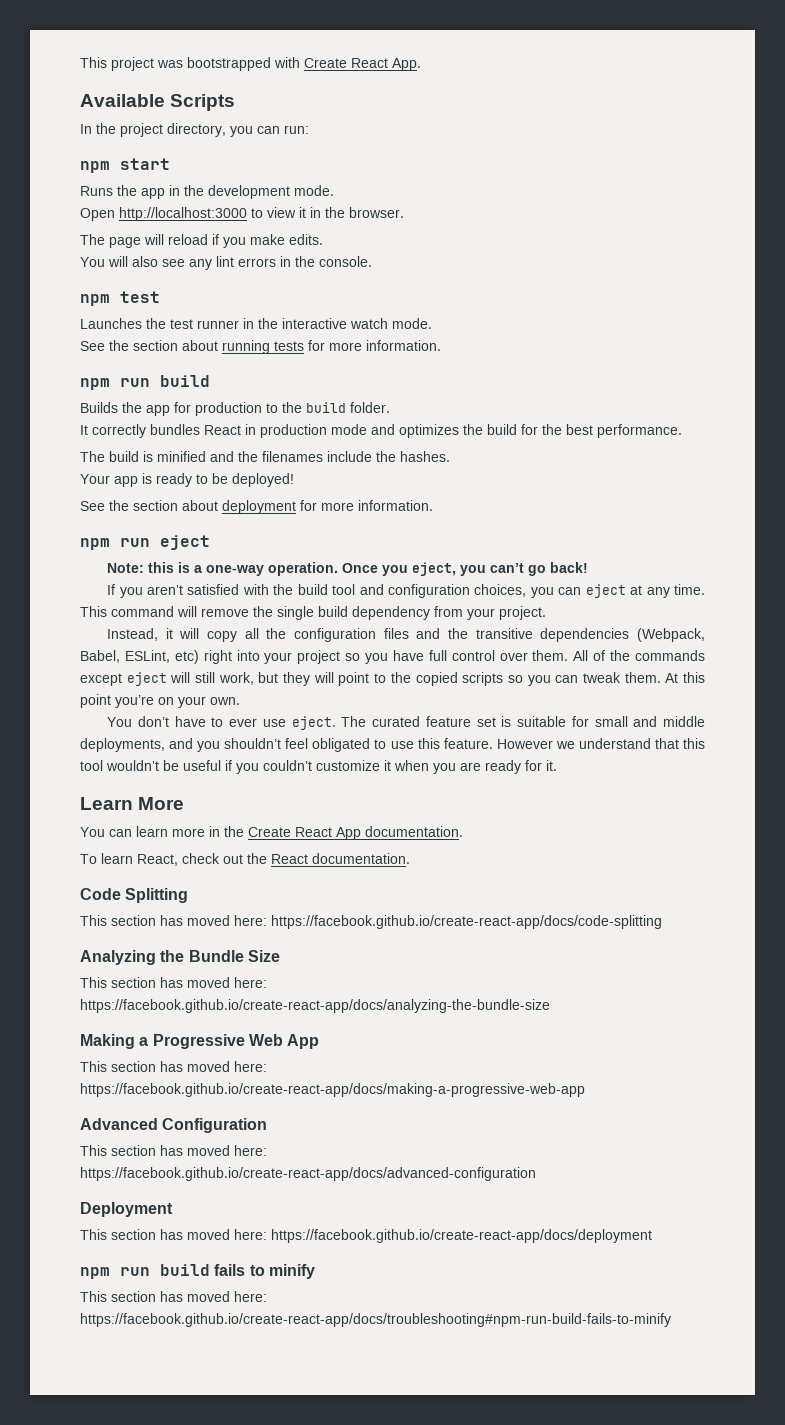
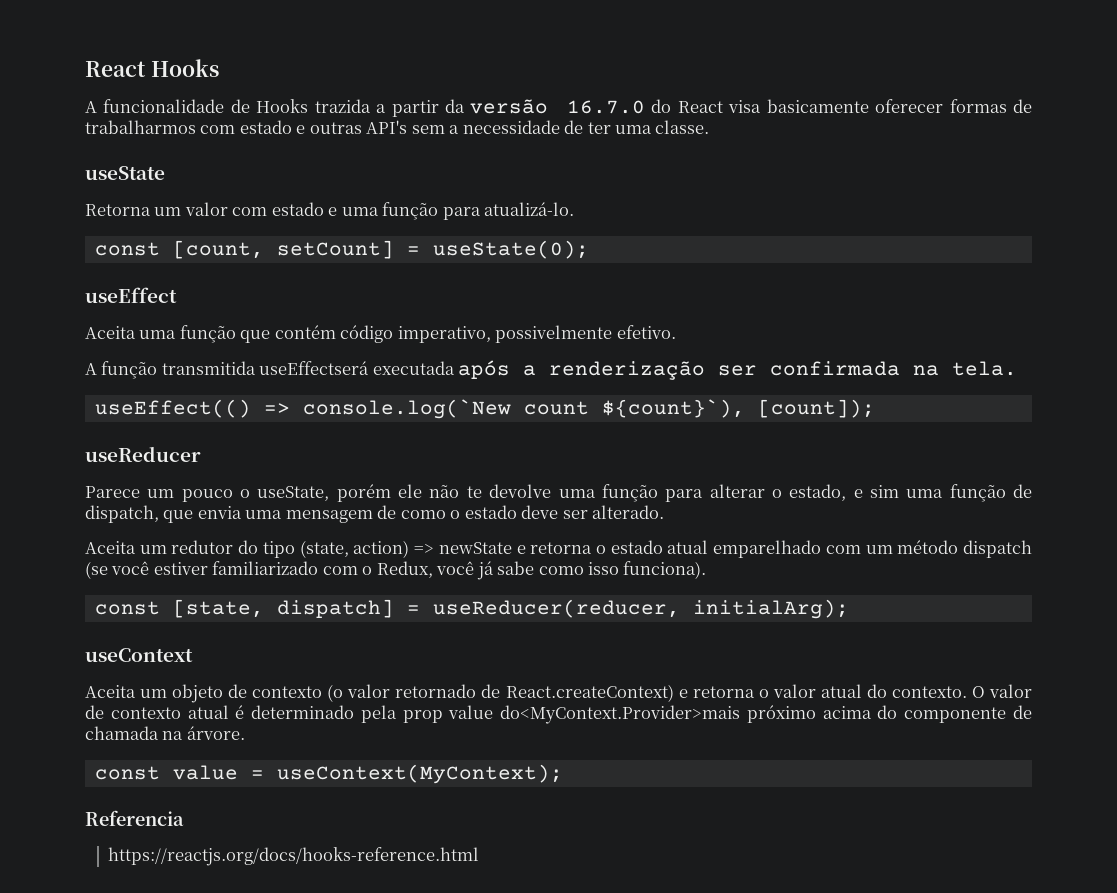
[80,57,421,71] [80,94,236,111] [80,123,309,137] [80,158,170,173] [80,185,334,199] [80,207,404,221] [80,234,323,248] [80,256,372,270] [80,291,160,306] [80,318,432,329] [80,340,441,354] [80,375,210,390] [80,402,390,416] [80,424,682,438] [80,451,450,462] [80,473,294,487] [80,500,433,514] [80,535,210,550] [107,562,589,576] [107,584,705,598] [80,606,546,620] [107,628,705,642] [80,650,705,664] [80,672,705,686] [80,694,240,708] [107,716,705,730] [80,738,705,752] [80,760,557,774] [80,797,185,810] [80,826,463,840] [80,853,410,866] [80,888,189,903] [80,915,662,929] [80,950,280,965] [80,977,267,988] [80,999,550,1013] [80,1034,320,1049] [80,1061,267,1072] [80,1083,585,1097] [80,1118,268,1133] [80,1145,267,1156] [80,1167,536,1181] [80,1202,173,1217] [80,1229,652,1243] [80,1264,315,1279] [80,1291,267,1302] [80,1313,671,1327] This project was bootstrapped with Create React App. // Available Scripts // In the project directory, you can run: // npm start // Runs the app in the development mode. // Open http://localhost:3000 to view it in the browser. // The page will reload if you make edits. // You will also see any lint errors in the console. // npm test // Launches the test runner in the interactive watch mode. // See the section about running tests for more information. // npm run build // Builds the app for production to the build folder. // It correctly bundles React in production mode and optimizes the build for the best performance. // The build is minified and the filenames include the hashes. // Your app is ready to be deployed! // See the section about deployment for more information. // npm run eject // Note: this is a one-way operation. Once you eject, you can’t go back! // If you aren’t satisfied with the build tool and configuration choices, you can eject at any time. This command will remove the single build dependency from your project. // Instead, it will copy all the configuration files and the transitive dependencies (Webpack, Babel, ESLint, etc) right into your project so you have full control over them. All of the commands except eject will still work, but they will point to the copied scripts so you can tweak them. At this point you’re on your own. // You don’t have to ever use eject. The curated feature set is suitable for small and middle deployments, and you shouldn’t feel obligated to use this feature. However we understand that this tool wouldn’t be useful if you couldn’t customize it when you are ready for it. // Learn More // You can learn more in the Create React App documentation. // To learn React, check out the React documentation. // Code Splitting // This section has moved here: https://facebook.github.io/create-react-app/docs/code-splitting // Analyzing the Bundle Size // This section has moved here: https://facebook.github.io/create-react-app/docs/analyzing-the-bundle-size // Making a Progressive Web App // This section has moved here: https://facebook.github.io/create-react-app/docs/making-a-progressive-web-app // Advanced Configuration // This section has moved here: https://facebook.github.io/create-react-app/docs/advanced-configuration // Deployment // This section has moved here: https://facebook.github.io/create-react-app/docs/deployment // npm run build fails to minify // This section has moved here: https://facebook.github.io/create-react-app/docs/troubleshooting#npm-run-build-fails-to-minify -> [85,59,219,77] [85,99,1032,117] [85,120,710,134] [85,166,165,180] [85,202,575,220] [94,240,589,259] [85,287,177,303] [85,325,676,343] [85,360,1018,380] [94,399,875,419] [85,446,201,462] [85,484,1033,502] [85,505,665,523] [85,540,1032,558] [85,561,707,580] [94,599,849,619] [85,648,193,662] [85,684,1032,703] [85,705,1032,724] [85,726,245,740] [94,764,563,784] [85,810,184,826] [108,847,480,866] React Hooks // A funcionalidade de Hooks trazida a partir da versão 16.7.0 do React visa basicamente oferecer formas de trabalharmos com estado e outras API's sem a necessidade de ter uma classe. // useState // Retorna um valor com estado e uma função para atualizá-lo. // const [count, setCount] = useState(0); // useEffect // Aceita uma função que contém código imperativo, possivelmente efetivo. // A função transmitida useEffectserá executada após a renderização ser confirmada na tela. // useEffect(() => console.log(`New count ${count}`), [count]); // useReducer // Parece um pouco o useState, porém ele não te devolve uma função para alterar o estado, e sim uma função de dispatch, que envia uma mensagem de como o estado deve ser alterado. // Aceita um redutor do tipo (state, action) => newState e retorna o estado atual emparelhado com um método dispatch (se você estiver familiarizado com o Redux, você já sabe como isso funciona). // const [state, dispatch] = useReducer(reducer, initialArg); // useContext // Aceita um objeto de contexto (o valor retornado de React.createContext) e retorna o valor atual do contexto. O valor de contexto atual é determinado pela prop value do<MyContext.Provider>mais próximo acima do componente de chamada na árvore. // const value = useContext(MyContext); // Referencia // https://reactjs.org/docs/hooks-reference.html

